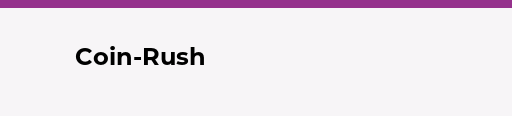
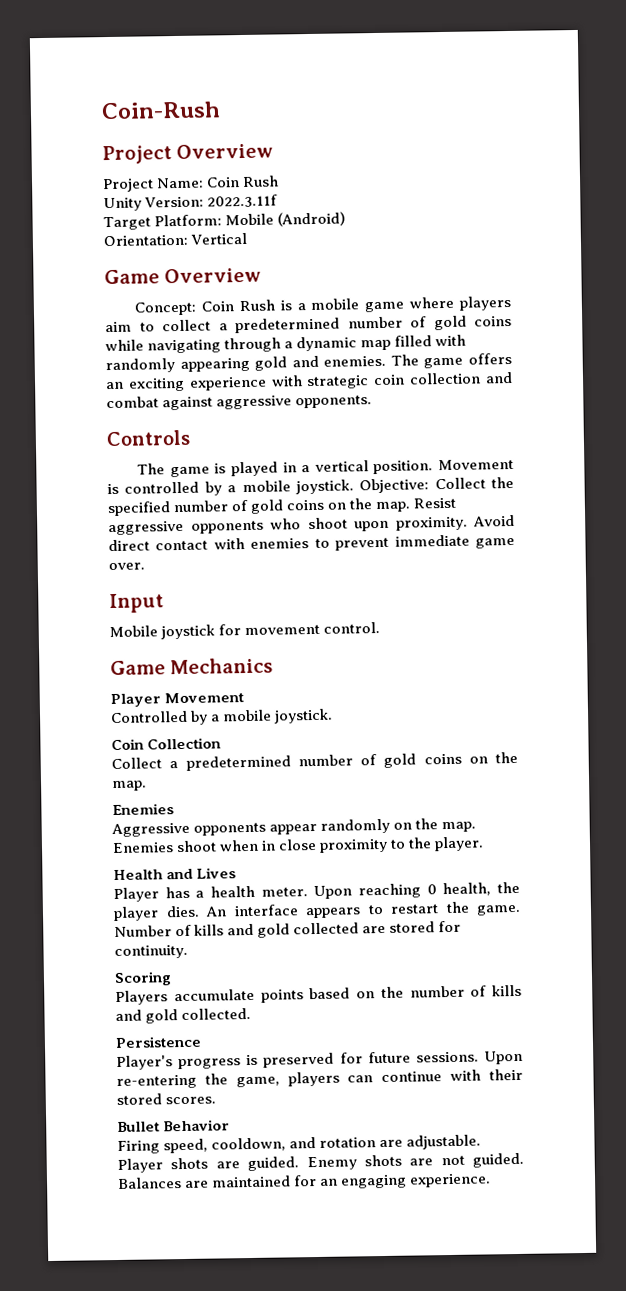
(206, 55) none -> [102,143,274,165] [102,175,280,193] [103,194,279,212] [103,211,347,231] [103,232,248,247] [104,267,262,285] [134,295,511,316] [105,315,512,334] [105,334,467,354] [105,352,512,374] [106,371,514,392] [106,395,373,411] [106,429,190,447] [137,458,514,478] [107,476,514,496] [107,497,457,517] [108,514,515,536] [108,534,516,552] [108,562,145,571] [109,593,164,614] [109,621,381,640] [110,657,274,676] [110,692,245,708] [110,708,334,725] [111,737,222,751] [111,751,518,771] [112,780,147,792] [112,803,174,816] [111,818,477,838] [112,836,485,854] [113,867,237,881] [113,881,521,903] [113,901,521,922] [114,920,462,938] [114,944,188,960] [114,971,172,987] [115,984,522,1006] [115,1007,252,1024] [115,1035,202,1049] [116,1050,523,1070] [116,1068,524,1089] [116,1093,217,1105] [117,1119,231,1132] [117,1134,482,1154] [117,1152,524,1173] [117,1173,492,1189] // Project Overview // Project Name: Coin Rush // Unity Version: 2022.3.11f // Target Platform: Mobile (Android) // Orientation: Vertical // Game Overview // Concept: Coin Rush is a mobile game where players aim to collect a predetermined number of gold coins while navigating through a dynamic map filled with randomly appearing gold and enemies. The game offers an exciting experience with strategic coin collection and combat against aggressive opponents. // Controls // The game is played in a vertical position. Movement is controlled by a mobile joystick. Objective: Collect the specified number of gold coins on the map. Resist aggressive opponents who shoot upon proximity. Avoid direct contact with enemies to prevent immediate game over. // Input // Mobile joystick for movement control. // Game Mechanics // Player Movement // Controlled by a mobile joystick. // Coin Collection // Collect a predetermined number of gold coins on the map. // Enemies // Aggressive opponents appear randomly on the map. Enemies shoot when in close proximity to the player. // Health and Lives // Player has a health meter. Upon reaching 0 health, the player dies. An interface appears to restart the game. Number of kills and gold collected are stored for continuity. // Scoring // Players accumulate points based on the number of kills and gold collected. // Persistence // Player's progress is preserved for future sessions. Upon re-entering the game, players can continue with their stored scores. // Bullet Behavior // Firing speed, cooldown, and rotation are adjustable. Player shots are guided. Enemy shots are not guided. Balances are maintained for an engaging experience.

